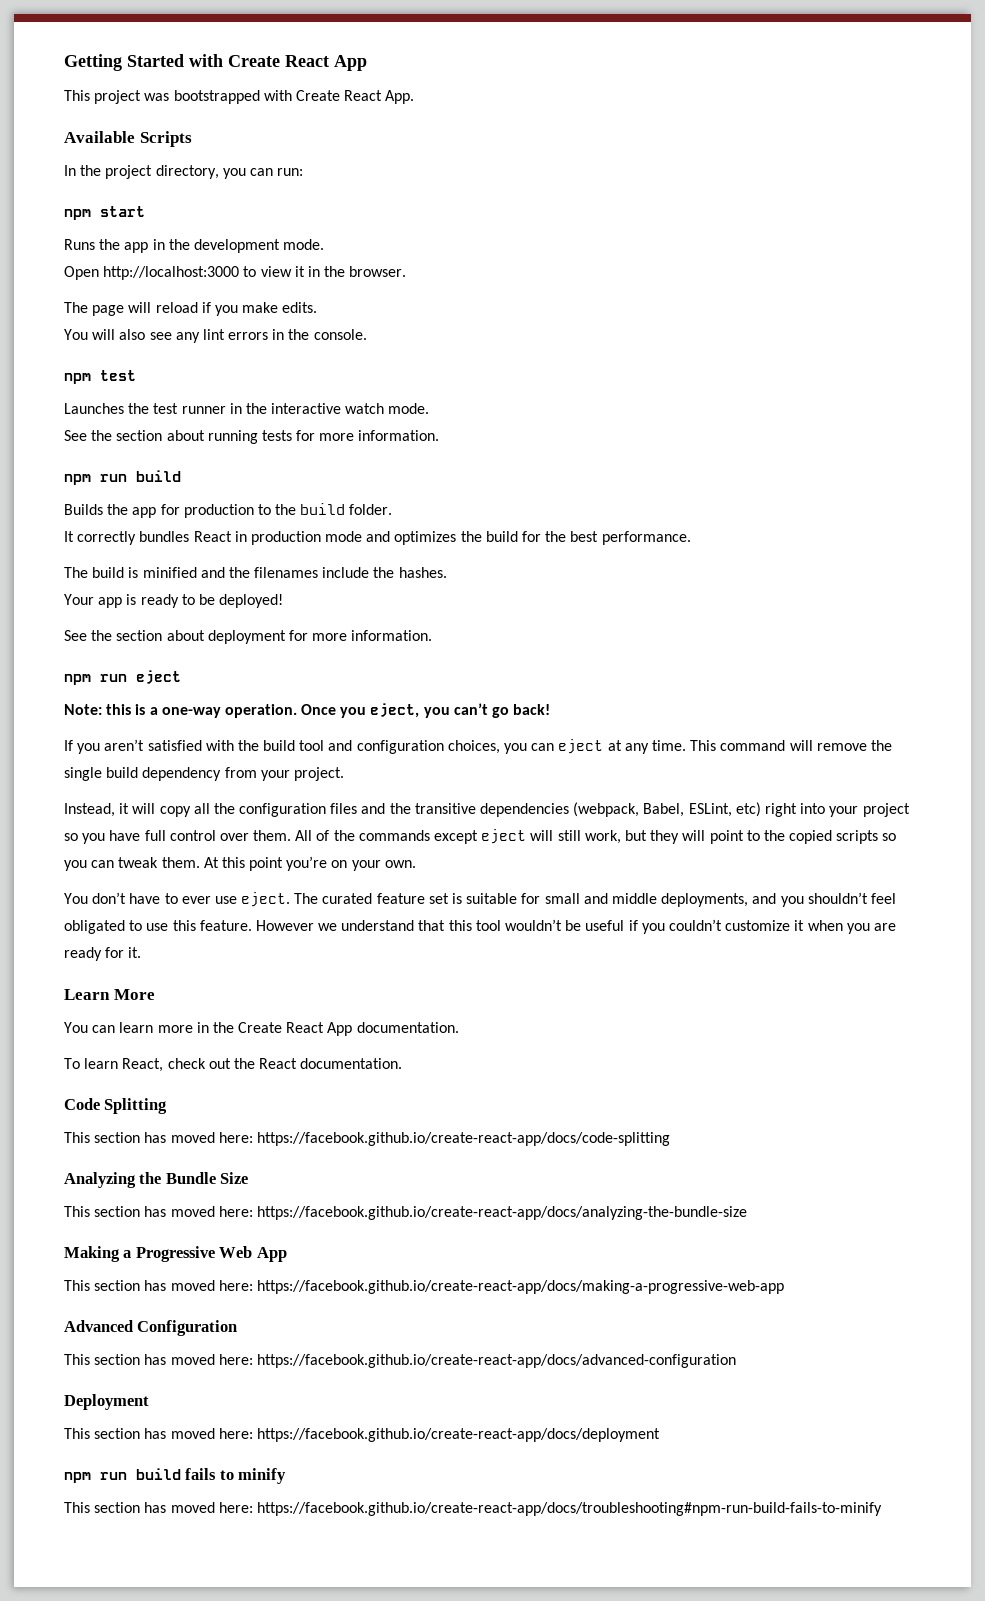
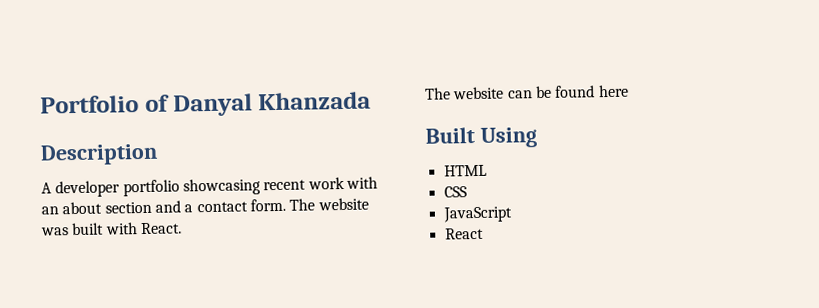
[64,54,367,71] [64,90,415,104] [64,131,192,147] [64,165,304,179] [64,206,145,220] [64,239,325,253] [64,266,407,280] [64,302,318,316] [64,329,367,343] [64,370,136,384] [64,403,430,414] [64,430,440,444] [64,470,181,485] [64,503,393,518] [64,531,691,545] [64,567,447,578] [64,594,284,608] [64,630,433,644] [64,670,181,685] [64,703,551,718] [64,739,892,754] [64,767,344,781] [64,802,910,817] [64,829,897,844] [64,856,416,871] [64,892,896,907] [64,919,896,934] [64,947,142,961] [64,989,155,1000] [64,1022,459,1036] [64,1058,403,1072] [64,1098,168,1114] [64,1132,670,1146] [64,1172,249,1188] [64,1206,747,1220] [64,1246,287,1262] [64,1280,784,1294] [64,1320,238,1336] [64,1354,736,1368] [64,1394,149,1410] [64,1428,660,1442] [64,1468,287,1484] [64,1502,882,1516] Getting Started with Create React App // This project was bootstrapped with Create React App. // Available Scripts // In the project directory, you can run: // npm start // Runs the app in the development mode. // Open http://localhost:3000 to view it in the browser. // The page will reload if you make edits. // You will also see any lint errors in the console. // npm test // Launches the test runner in the interactive watch mode. // See the section about running tests for more information. // npm run build // Builds the app for production to the build folder. // It correctly bundles React in production mode and optimizes the build for the best performance. // The build is minified and the filenames include the hashes. // Your app is ready to be deployed! // See the section about deployment for more information. // npm run eject // Note: this is a one-way operation. Once you eject, you can’t go back! // If you aren’t satisfied with the build tool and configuration choices, you can eject at any time. This command will remove the single build dependency from your project. // Instead, it will copy all the configuration files and the transitive dependencies (webpack, Babel, ESLint, etc) right into your project so you have full control over them. All of the commands except eject will still work, but they will point to the copied scripts so you can tweak them. At this point you’re on your own. // You don’t have to ever use eject. The curated feature set is suitable for small and middle deployments, and you shouldn’t feel obligated to use this feature. However we understand that this tool wouldn’t be useful if you couldn’t customize it when you are ready for it. // Learn More // You can learn more in the Create React App documentation. // To learn React, check out the React documentation. // Code Splitting // This section has moved here: https://facebook.github.io/create-react-app/docs/code-splitting // Analyzing the Bundle Size // This section has moved here: https://facebook.github.io/create-react-app/docs/analyzing-the-bundle-size // Making a Progressive Web App // This section has moved here: https://facebook.github.io/create-react-app/docs/making-a-progressive-web-app // Advanced Configuration // This section has moved here: https://facebook.github.io/create-react-app/docs/advanced-configuration // Deployment // This section has moved here: https://facebook.github.io/create-react-app/docs/deployment // npm run build fails to minify // This section has moved here: https://facebook.github.io/create-react-app/docs/troubleshooting#npm-run-build-fails-to-minify -> [40,91,372,117] [40,143,158,166] [41,176,378,198] [41,197,369,215] [41,222,182,236] [425,84,629,100] [425,127,537,148] [443,164,487,177] [443,186,467,198] [442,206,513,223] [444,227,484,240] Portfolio of Danyal Khanzada // Description // A developer portfolio showcasing recent work with an about section and a contact form. The website was built with React. // The website can be found here // Built Using // HTML // CSS // JavaScript // React

